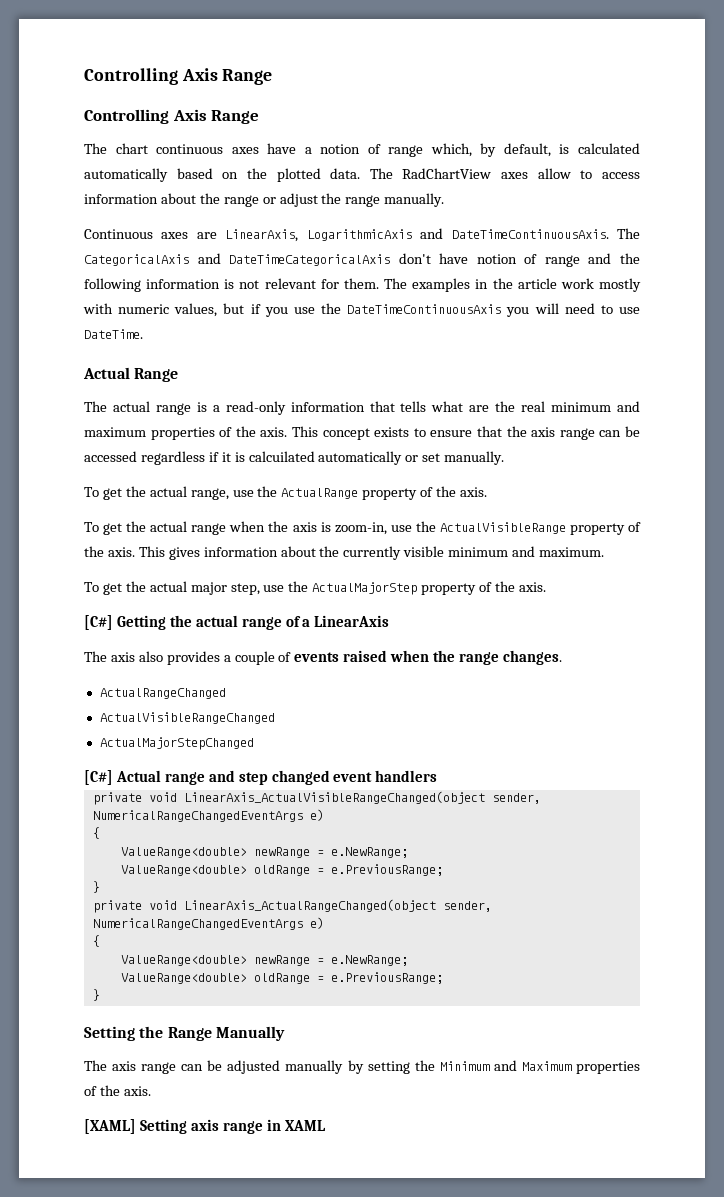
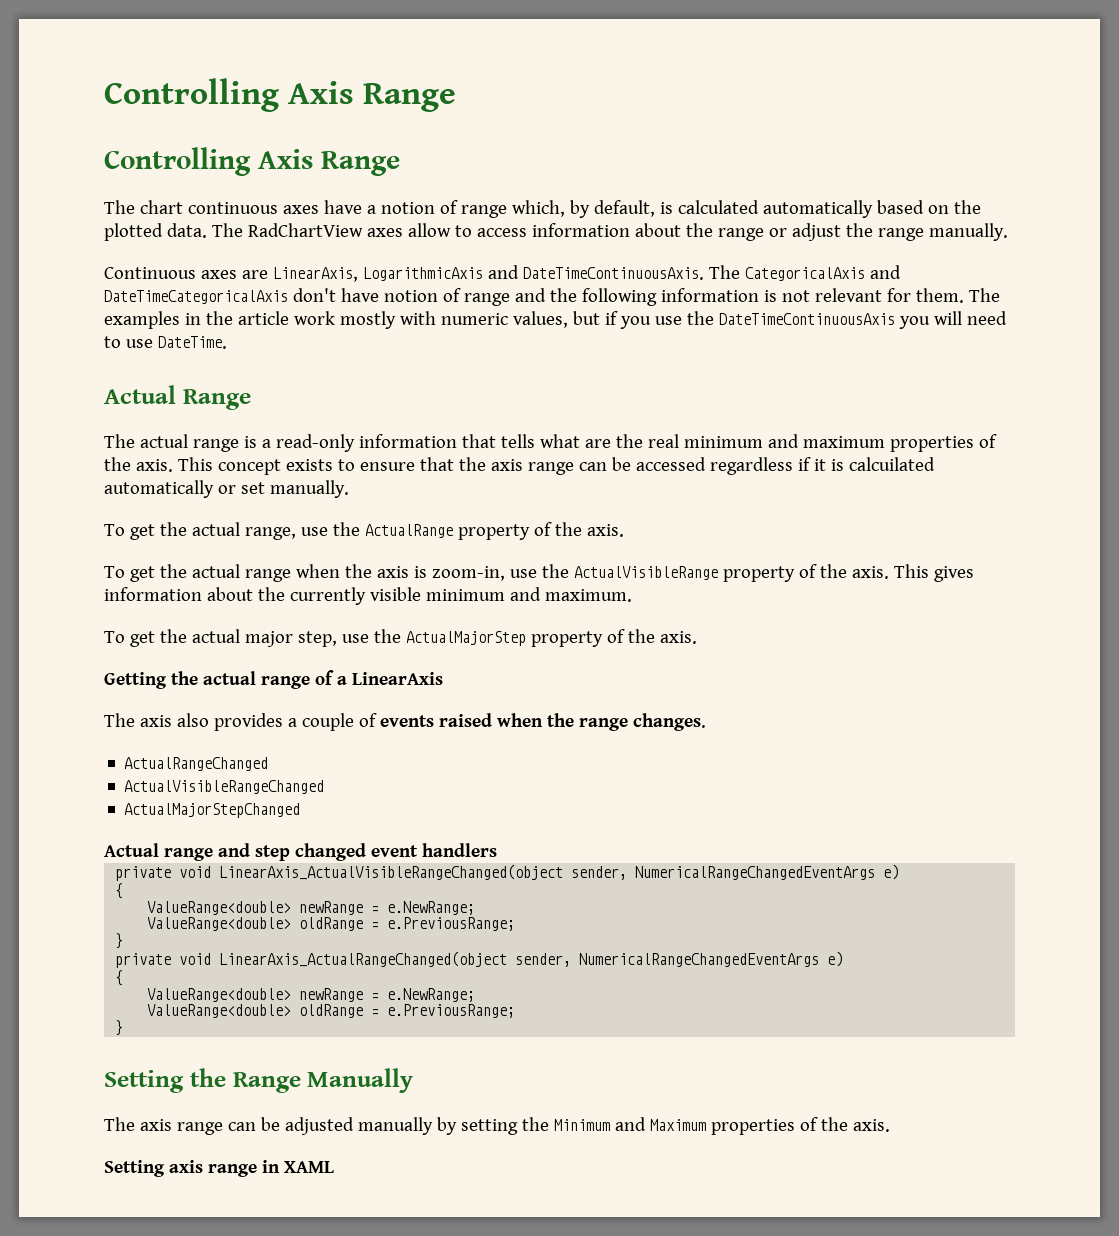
[84,615,113,630] [C#] -> (697, 637) none
[84,770,113,785] [C#] -> (301, 810) none
[84,1119,136,1134] [XAML] -> (890, 1125) none

